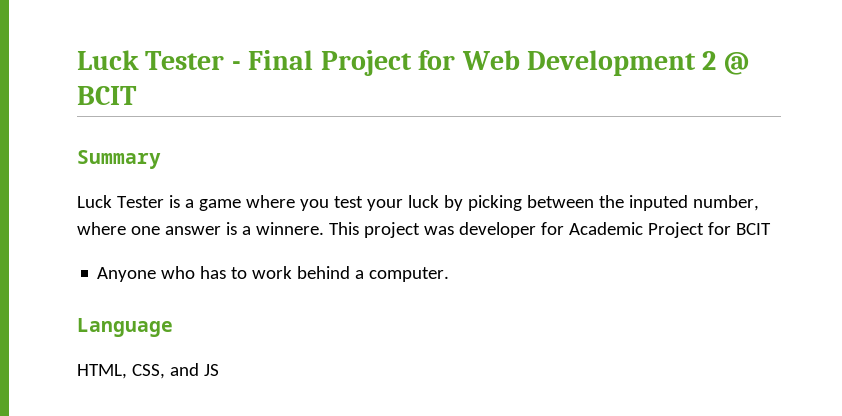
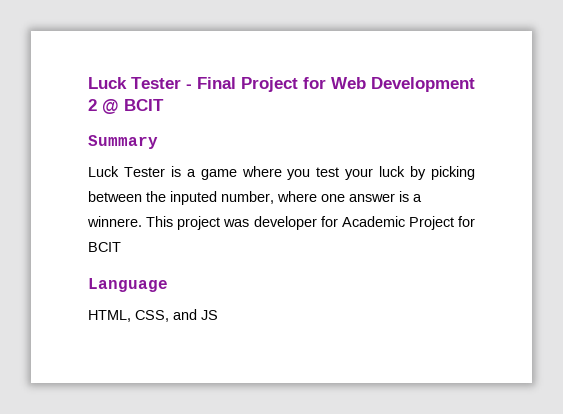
[97,266,450,282] // Anyone who has to work behind a computer. -> (121, 247) none

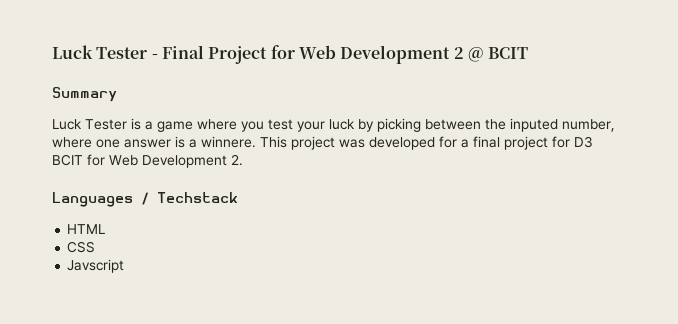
[253,216,475,230] [88,242,121,252] [88,278,168,292] [88,309,218,322] developer for Academic Project for BCIT // Language // HTML, CSS, and JS -> [369,136,593,150] [52,154,243,168] [52,192,238,207] [67,224,106,234] [67,241,96,253] [67,259,125,273] developed for a final project for D3 BCIT for Web Development 2. // Languages / Techstack // HTML // CSS // Javscript

